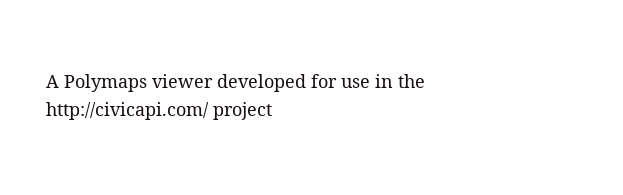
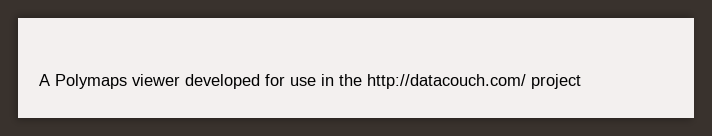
[46,102,209,120] http://civicapi.com/ -> [367,74,526,89] http://datacouch.com/

